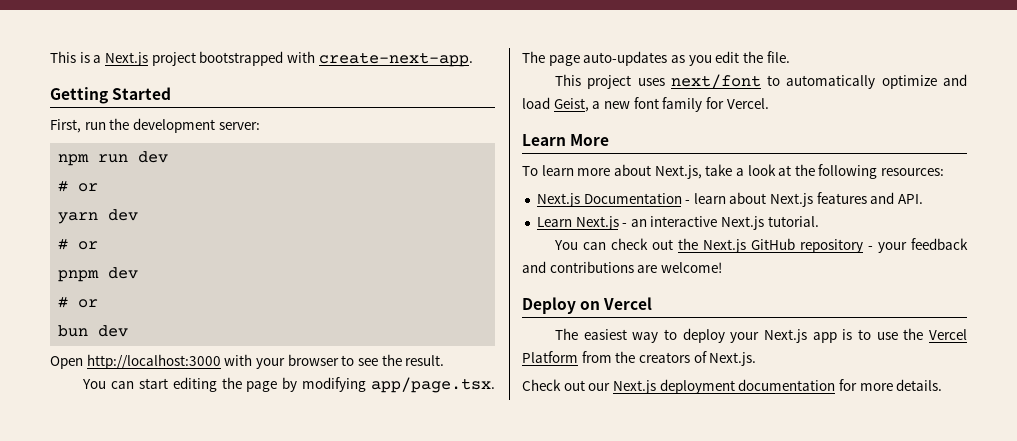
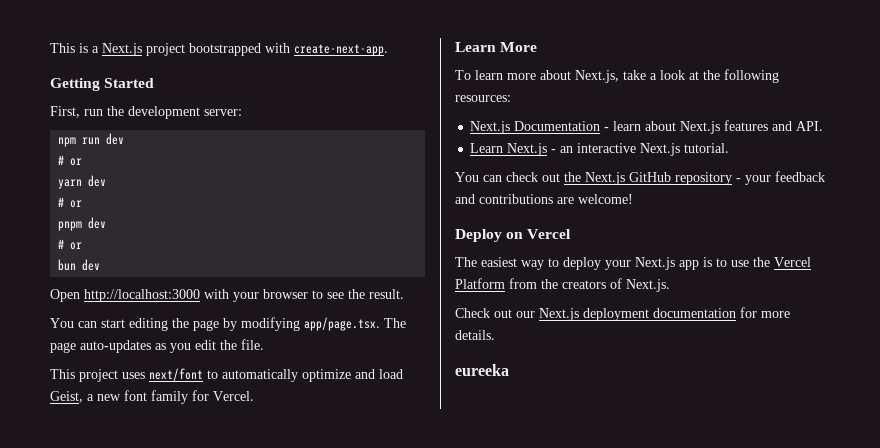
(943, 385) none -> [455,364,509,376] // eureeka

